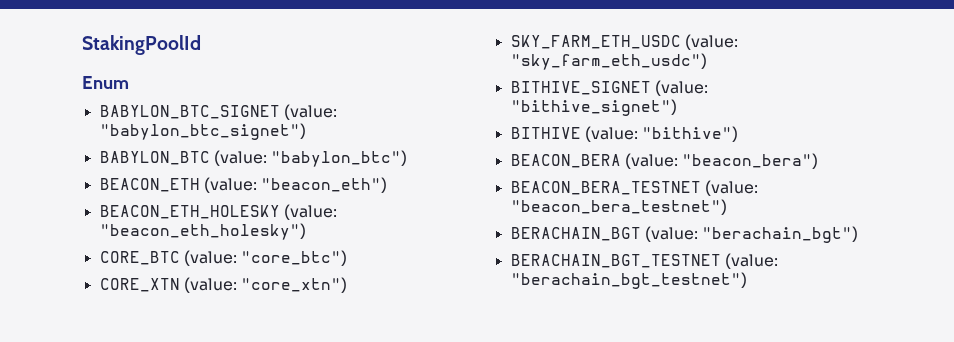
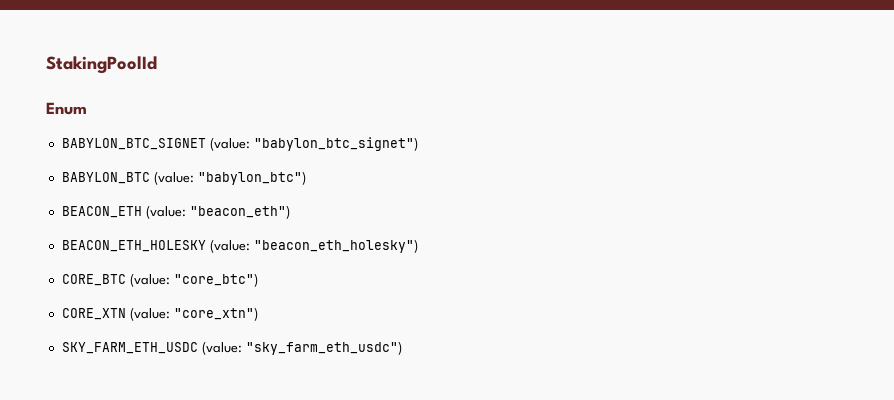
[510,80,708,96] [510,99,677,116] [510,126,739,142] [510,153,819,169] [510,180,758,196] [510,199,727,215] [510,226,859,243] [510,253,778,269] [510,272,747,289] // BITHIVE_SIGNET (value: "bithive_signet") // BITHIVE (value: "bithive") // BEACON_BERA (value: "beacon_bera") // BEACON_BERA_TESTNET (value: "beacon_bera_testnet") // BERACHAIN_BGT (value: "berachain_bgt") // BERACHAIN_BGT_TESTNET (value: "berachain_bgt_testnet") -> (402, 348) none

